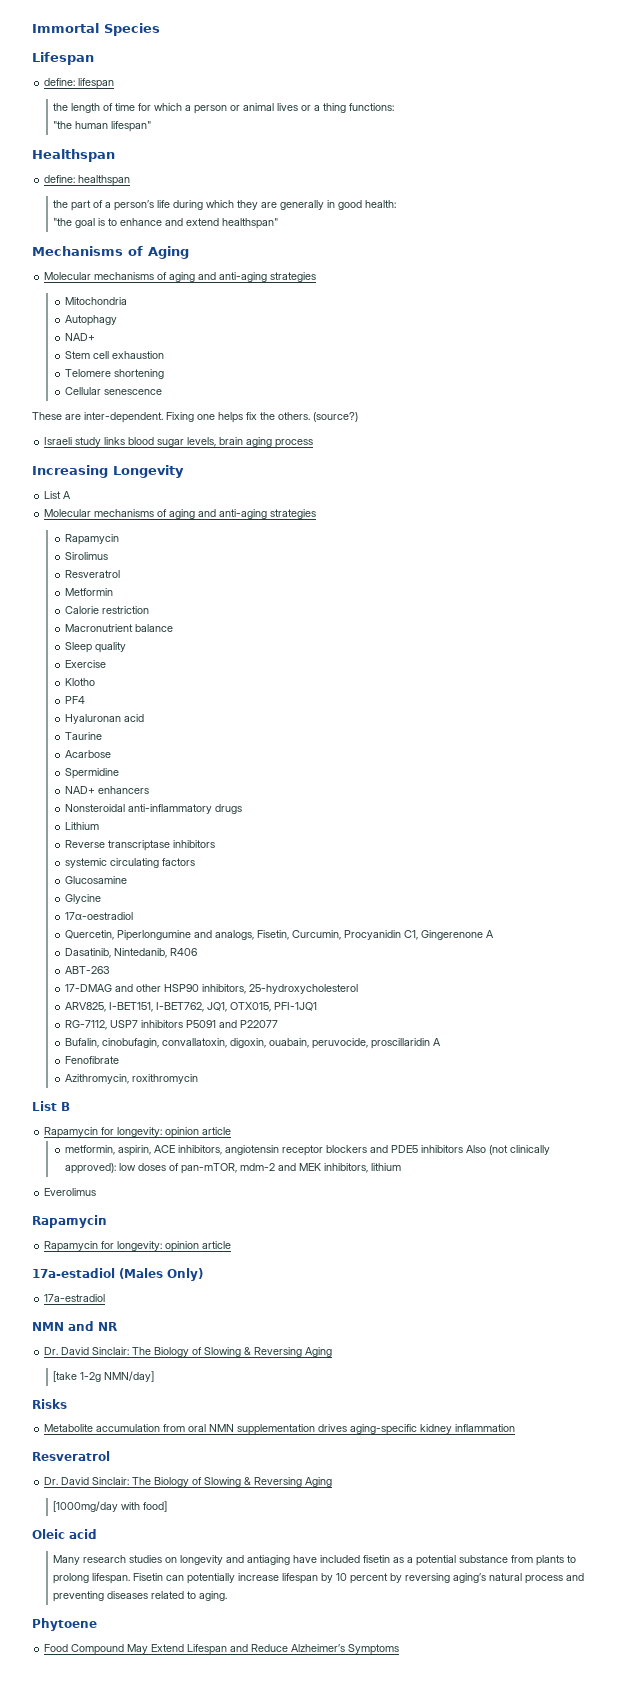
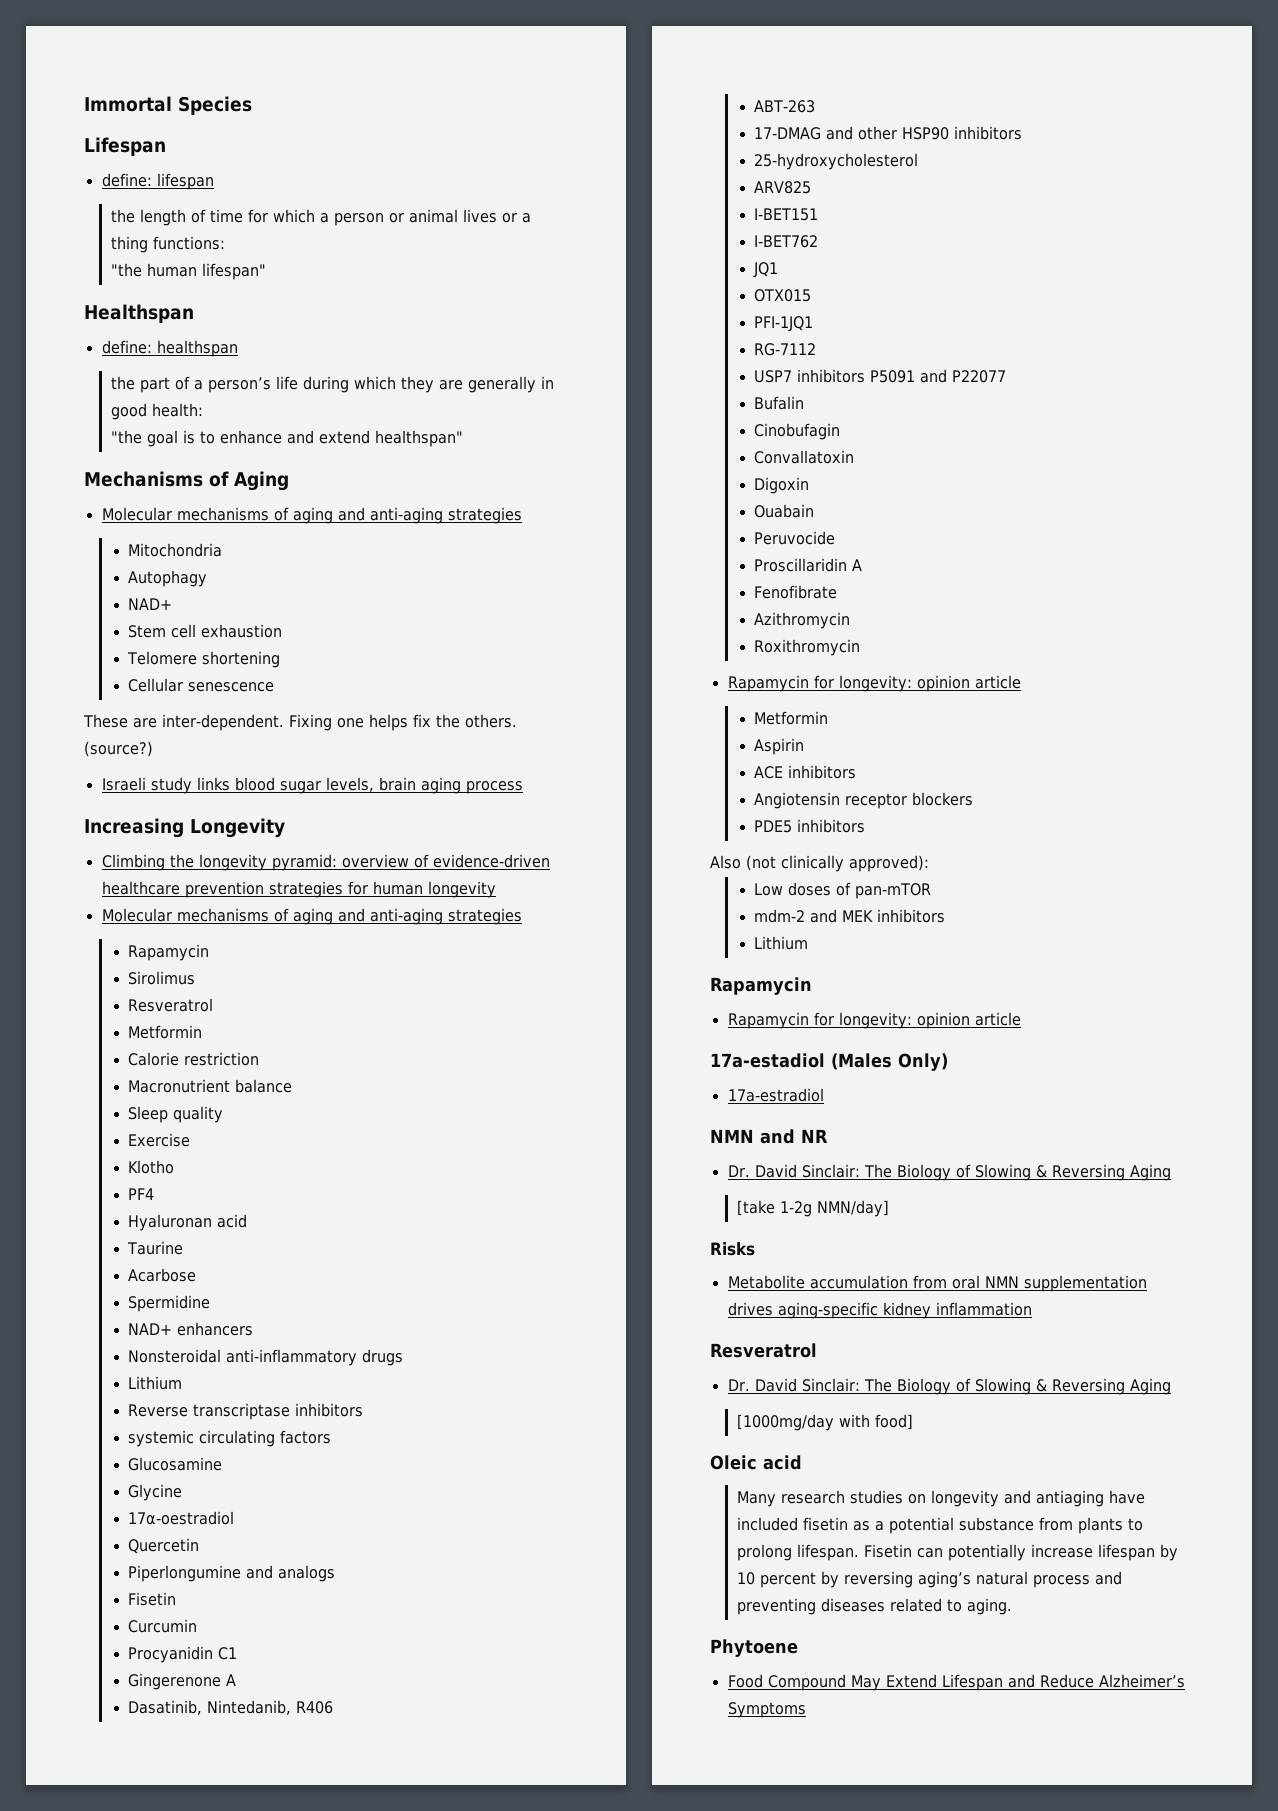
[44,491,72,499] List A -> [101,854,550,871] [101,881,496,898] Climbing the longevity pyramid: overview of evidence-driven healthcare prevention strategies for human longevity
[65,930,115,940] Quercetin, -> [128,1538,200,1554] Quercetin //
[215,930,419,940] analogs, Fisetin, Curcumin, Procyanidin C1, -> [278,1565,336,1582] [128,1592,177,1606] [128,1619,198,1633] [128,1646,238,1663] analogs // Fisetin // Curcumin // Procyanidin C1 //
[202,984,247,994] inhibitors, -> [954,126,1023,140] inhibitors //
[65,1002,272,1012] ARV825, I-BET151, I-BET762, JQ1, OTX015, -> [754,181,812,194] [754,208,819,221] [754,235,819,248] [753,262,779,278] [754,289,812,302] ARV825 // I-BET151 // I-BET762 // JQ1 // OTX015 //
[65,1020,108,1030] RG-7112, -> [754,343,817,356] RG-7112 //
[65,1038,442,1049] [65,1056,120,1064] [65,1074,199,1084] [32,1101,70,1111] [44,1127,232,1138] [65,1145,280,1156] Bufalin, cinobufagin, convallatoxin, digoxin, ouabain, peruvocide, proscillaridin A // Fenofibrate // Azithromycin, roxithromycin // List B // Rapamycin for longevity: opinion article // metformin, aspirin, ACE inhibitors, angiotensin -> [754,396,805,410] [754,423,841,440] [754,450,855,464] [754,477,810,494] [754,504,815,518] [754,531,836,545] [754,558,863,572] [754,585,838,599] [754,612,851,629] [754,639,861,656] [727,675,1021,692] [754,711,829,725] [754,738,805,755] [754,765,857,779] [754,792,841,809] Bufalin // Cinobufagin // Convallatoxin // Digoxin // Ouabain // Peruvocide // Proscillaridin A // Fenofibrate // Azithromycin // Roxithromycin // Rapamycin for longevity: opinion article // Metformin // Aspirin // ACE inhibitors // Angiotensin
[370,1145,389,1153] and -> (974, 799) //
(464, 1149) none -> (866, 826) //
[119,1163,137,1171] low -> [754,883,784,896] // Low
[181,1163,238,1174] pan-mTOR, -> [855,883,932,899] pan-mTOR //
[324,1163,402,1173] [44,1188,97,1196] inhibitors, lithium // Everolimus -> [877,909,946,923] [754,936,809,950] inhibitors // Lithium

